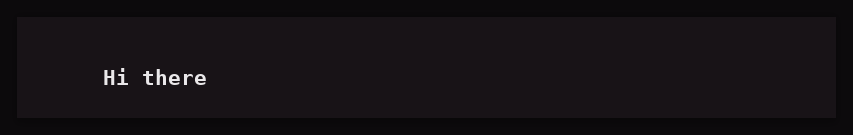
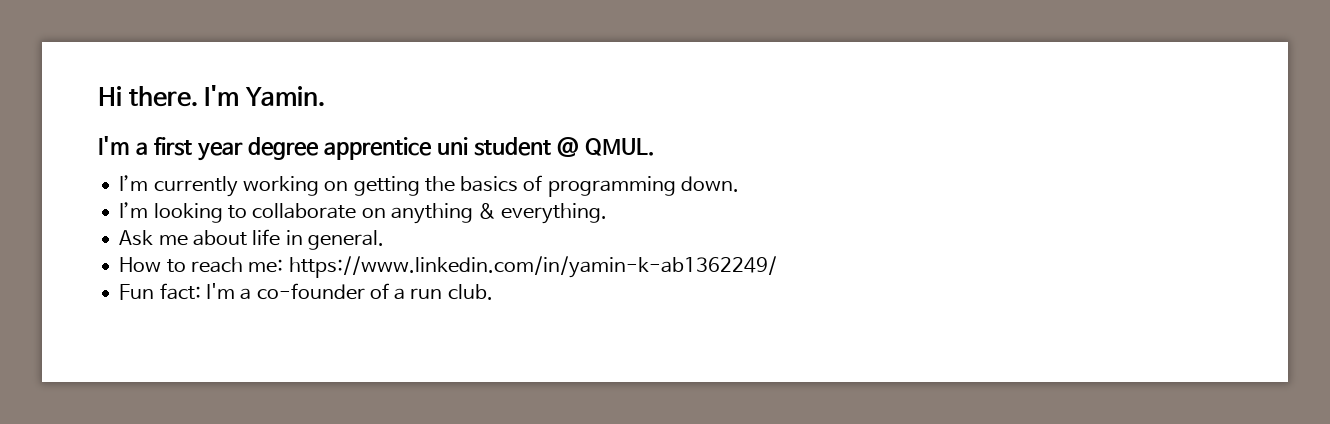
[142,69,207,85] there -> [128,85,325,107] [98,136,656,161] [119,175,739,197] [119,202,608,224] [119,229,384,250] [119,256,777,278] [119,283,493,300] there. I'm Yamin. // I'm a first year degree apprentice uni student @ QMUL. // I’m currently working on getting the basics of programming down. // I’m looking to collaborate on anything & everything. // Ask me about life in general. // How to reach me: https://www.linkedin.com/in/yamin-k-ab1362249/ // Fun fact: I'm a co-founder of a run club.

